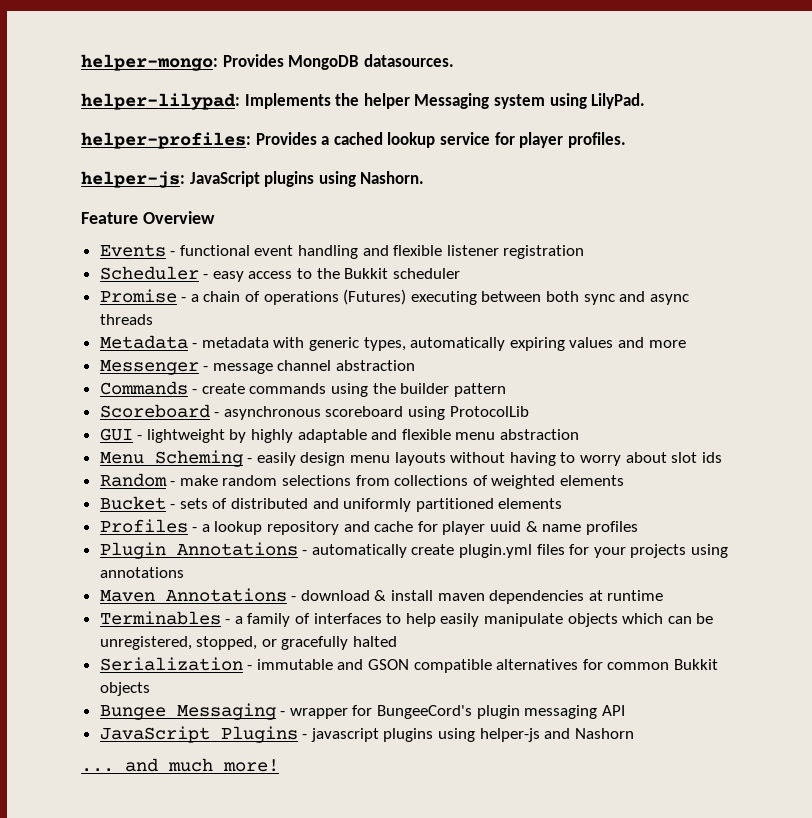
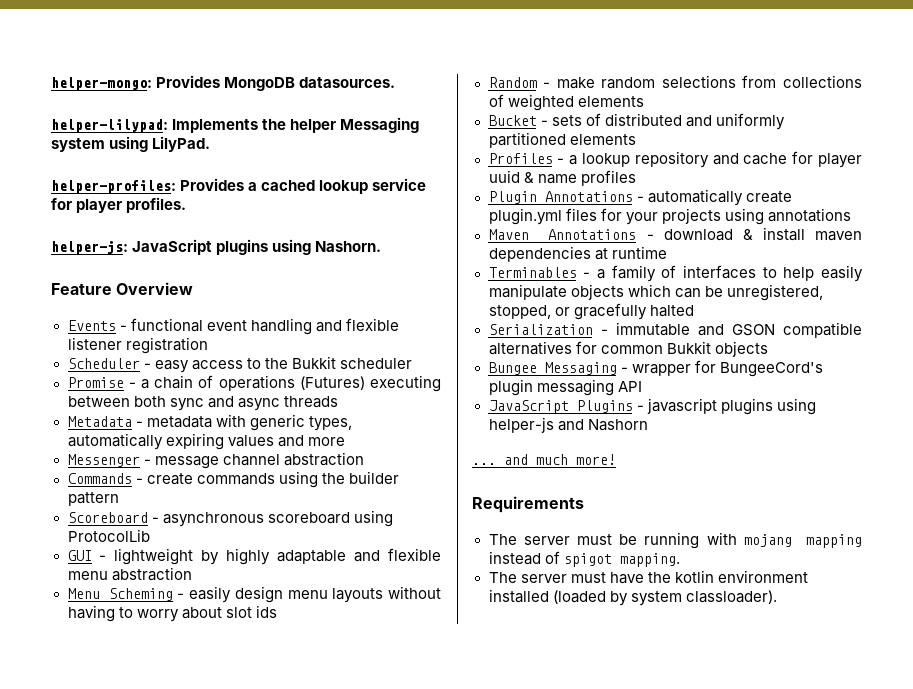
(279, 765) none -> [472,496,584,513] [488,532,862,549] [488,551,680,567] [488,570,808,584] [488,589,777,606] // Requirements // The server must be running with mojang mapping instead of spigot mapping. // The server must have the kotlin environment installed (loaded by system classloader).

